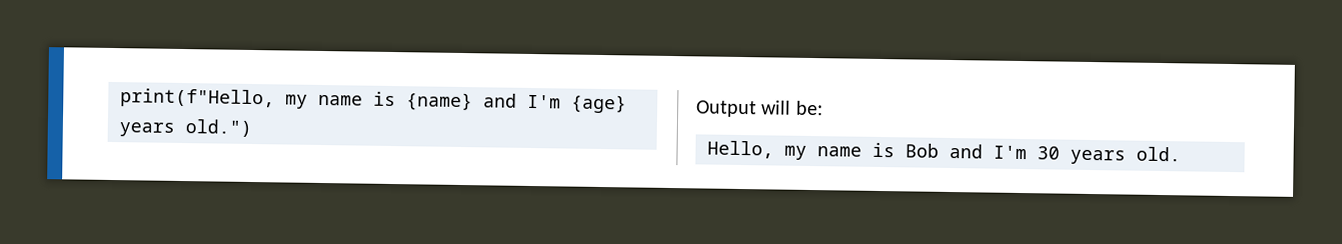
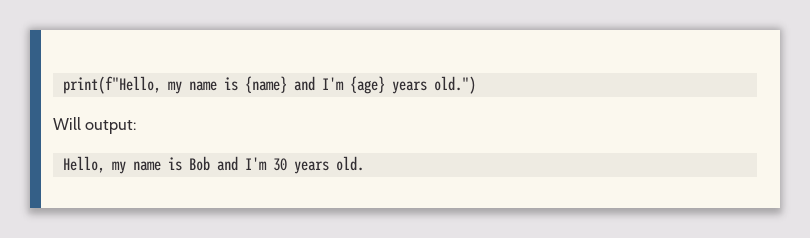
[696,100,823,118] Output will be: -> [53,117,137,134] Will output:

